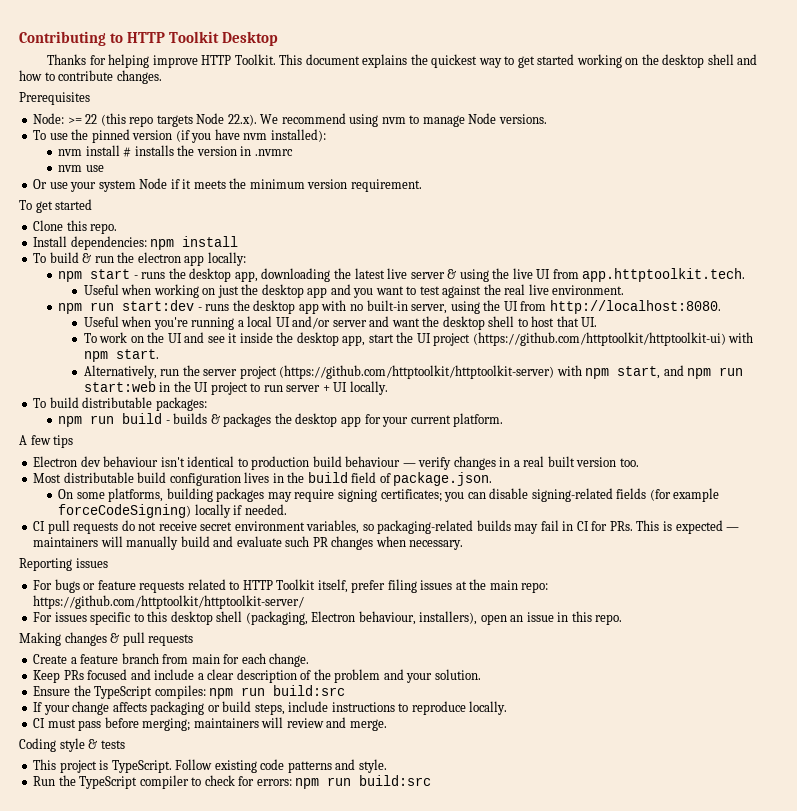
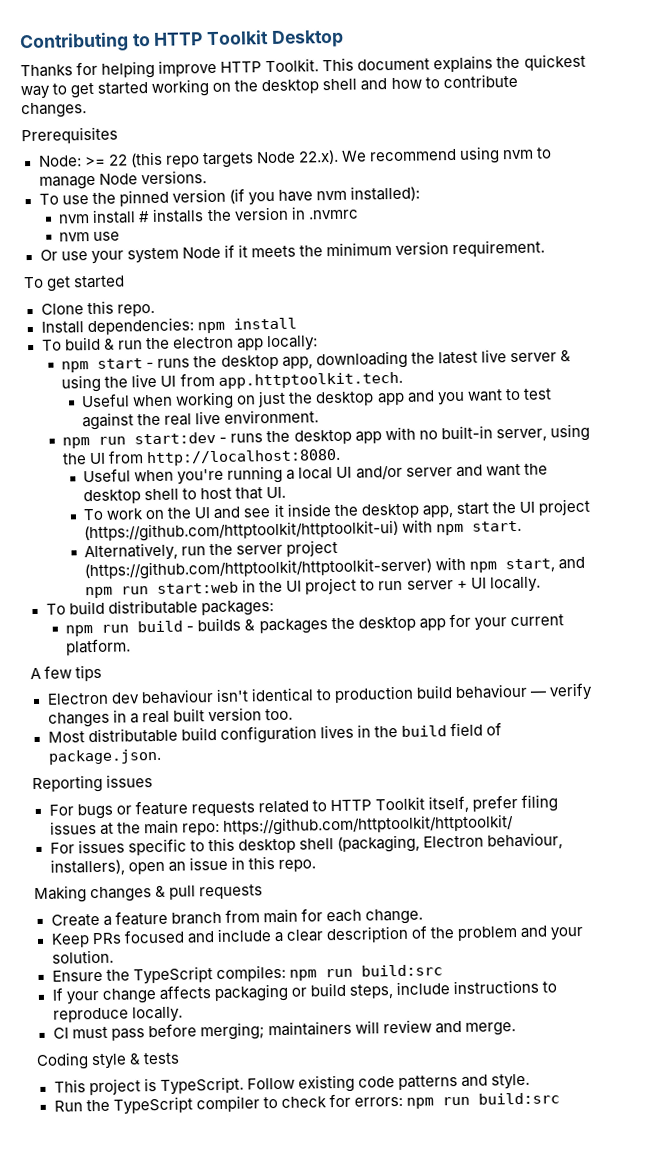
[58,488,720,502] [58,504,287,518] [33,520,740,534] [33,536,464,550] // On some platforms, building packages may require signing certificates; you can disable signing-related fields (for example forceCodeSigning) locally if needed. // CI pull requests do not receive secret environment variables, so packaging-related builds may fail in CI for PRs. This is expected — maintainers will manually build and evaluate such PR changes when necessary. -> (162, 756) none
[33,595,305,609] https://github.com/httptoolkit/httptoolkit-server/ -> [221,814,514,836] https://github.com/httptoolkit/httptoolkit/

